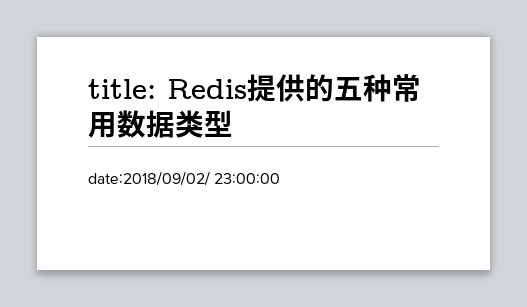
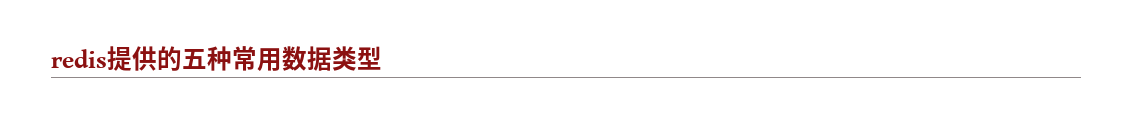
[88,79,247,99] title: Redis -> [51,49,107,68] redis
[88,171,281,186] // date:2018/09/02/ 23:00:00 -> (382, 58) none

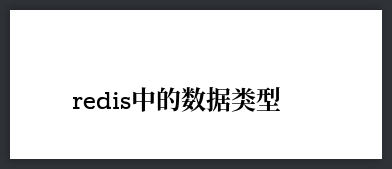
[107,46,282,71] 提供的五种常用 -> [131,87,181,112] 中的

